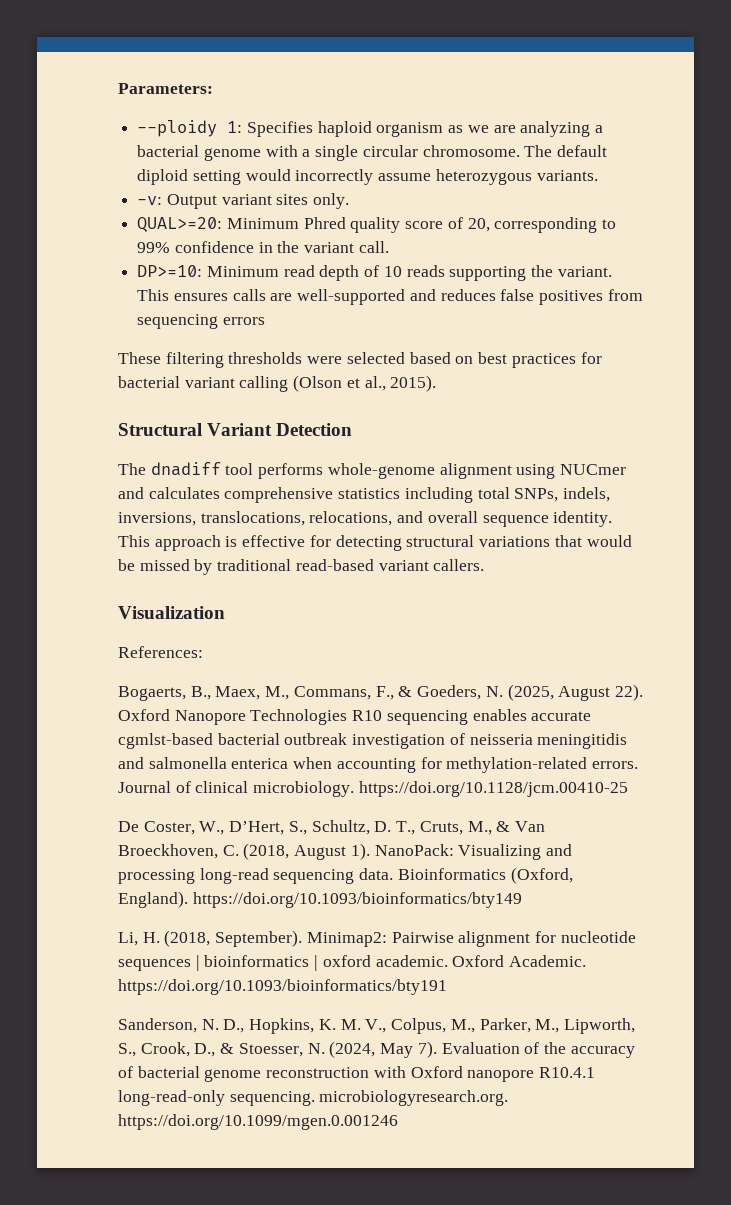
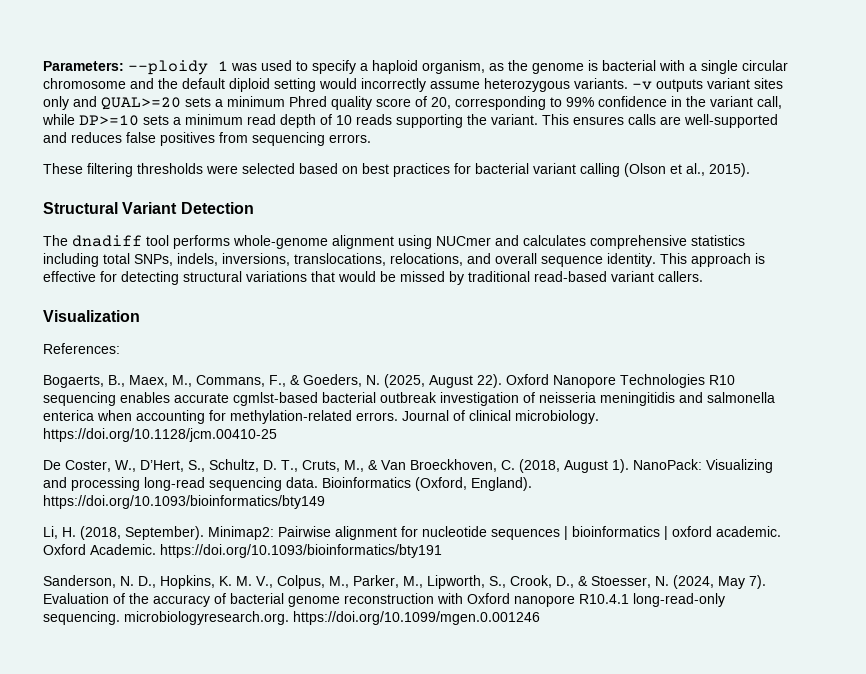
[137,120,604,137] [137,145,261,161] // --ploidy 1: Specifies haploid organism as we are analyzing a bacterial genome -> [128,60,656,75] --ploidy 1 was used to specify a haploid organism, as the genome is bacterial
[422,145,553,157] chromosome. The -> [43,78,178,89] chromosome and the
[137,193,350,209] [137,217,299,232] // -v: Output variant sites only. // QUAL>=20: Minimum -> [632,78,783,92] [43,96,285,110] -v outputs variant sites only and QUAL>=20 sets a minimum
[358,241,389,253] [137,265,279,277] call. // DP>=10: Minimum -> [757,96,782,109] [42,114,243,126] call, while DP>=10 sets a minimum
[222,317,265,325] errors -> [329,134,371,143] errors.

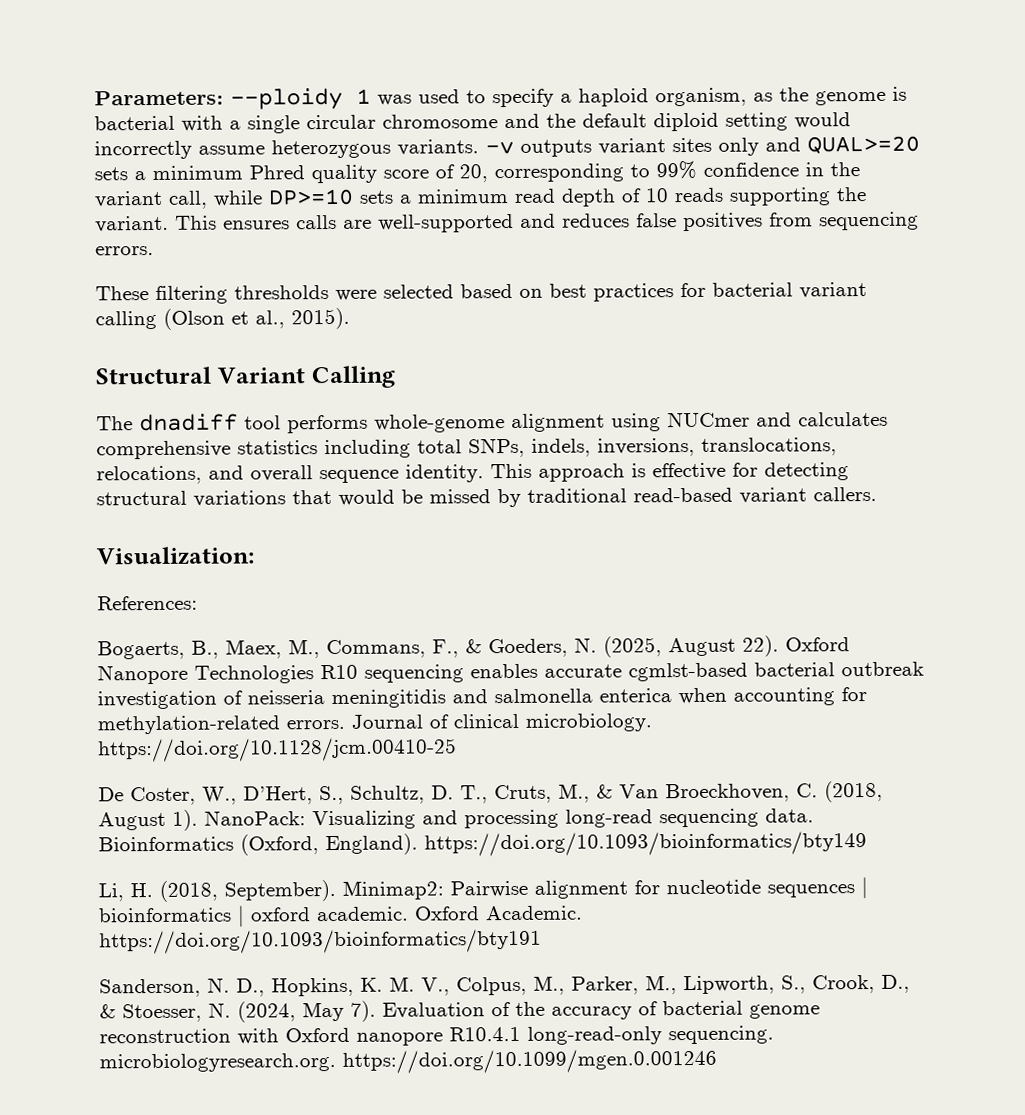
[180,202,254,214] Detection -> [310,365,396,389] Calling
[43,310,140,322] Visualization -> [96,546,255,566] Visualization:

